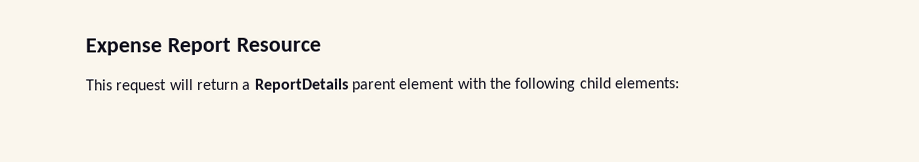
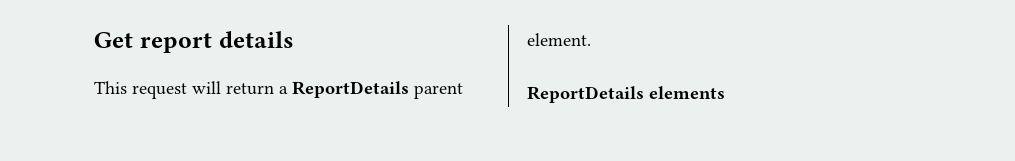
[85,37,321,56] Expense Report Resource -> [94,31,294,53] Get report details
[398,77,680,92] element with the following child elements: -> [527,33,591,46] [527,86,725,103] element. // ReportDetails elements

